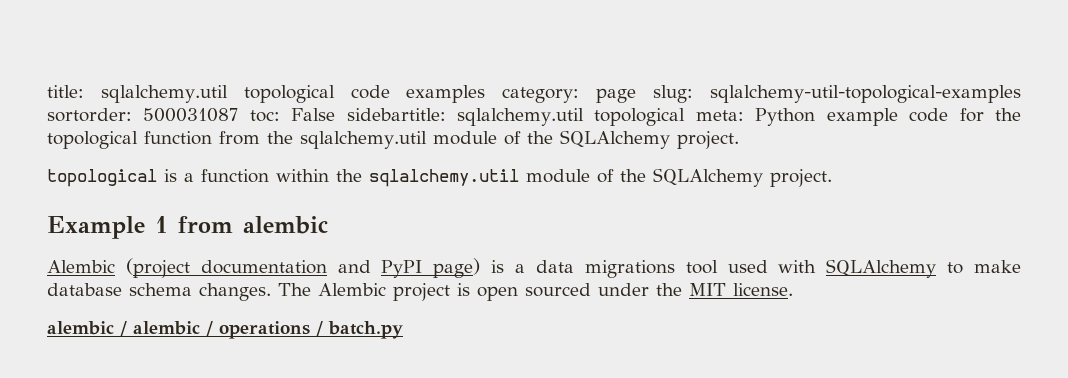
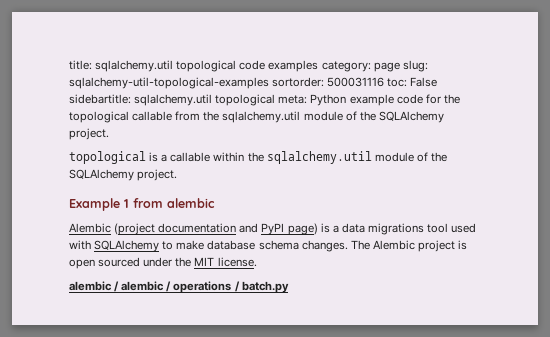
[143,108,239,122] 500031087 -> [327,77,385,87] 500031116
[144,131,212,145] function -> [132,111,173,121] callable
[201,169,269,183] function -> [170,152,211,162] callable

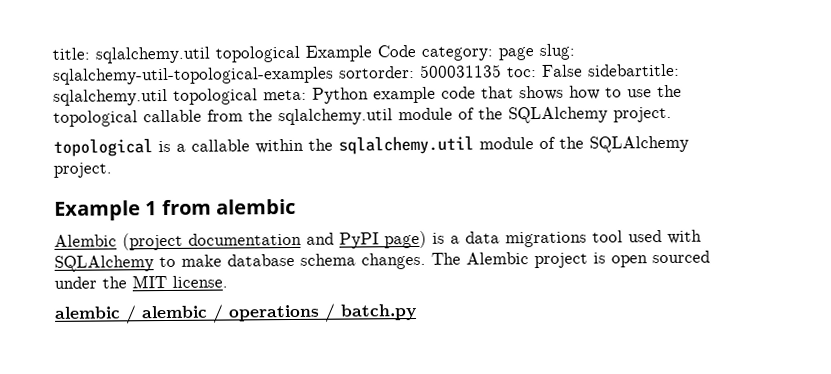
[239,60,319,72] code examples -> [305,44,416,62] Example Code
[327,77,385,87] 500031116 -> [420,64,502,78] 500031135
[425,94,441,104] for -> [481,85,652,101] that shows how to use

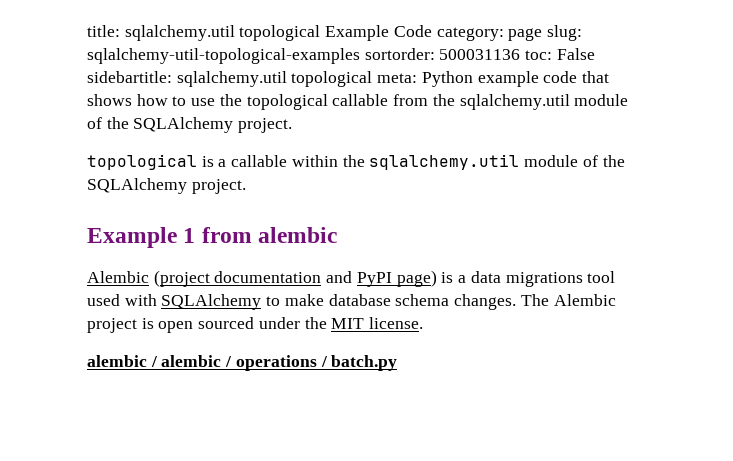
[420,64,502,78] 500031135 -> [439,49,521,60] 500031136

